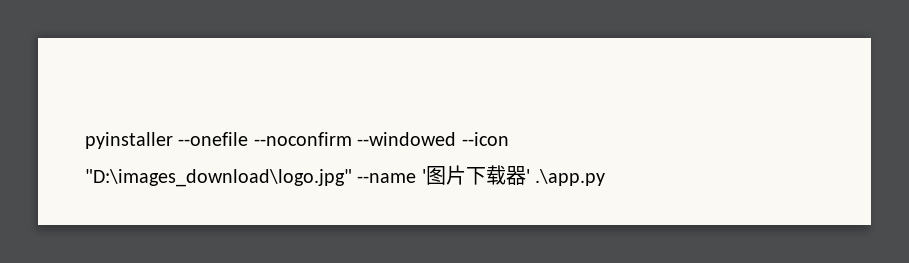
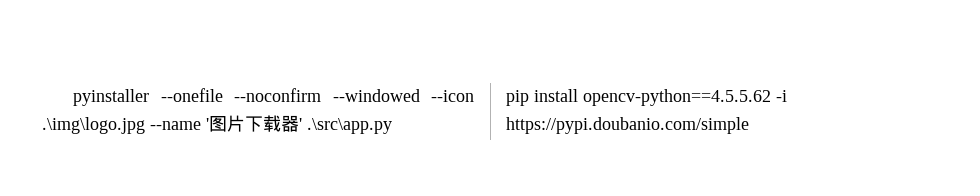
[85,169,352,187] "D:\images_download\logo.jpg" -> [42,117,145,134] .\img\logo.jpg
[535,169,606,186] .\app.py -> [307,118,392,134] [506,89,787,106] [506,117,749,134] .\src\app.py // pip install opencv-python==4.5.5.62 -i https://pypi.doubanio.com/simple

